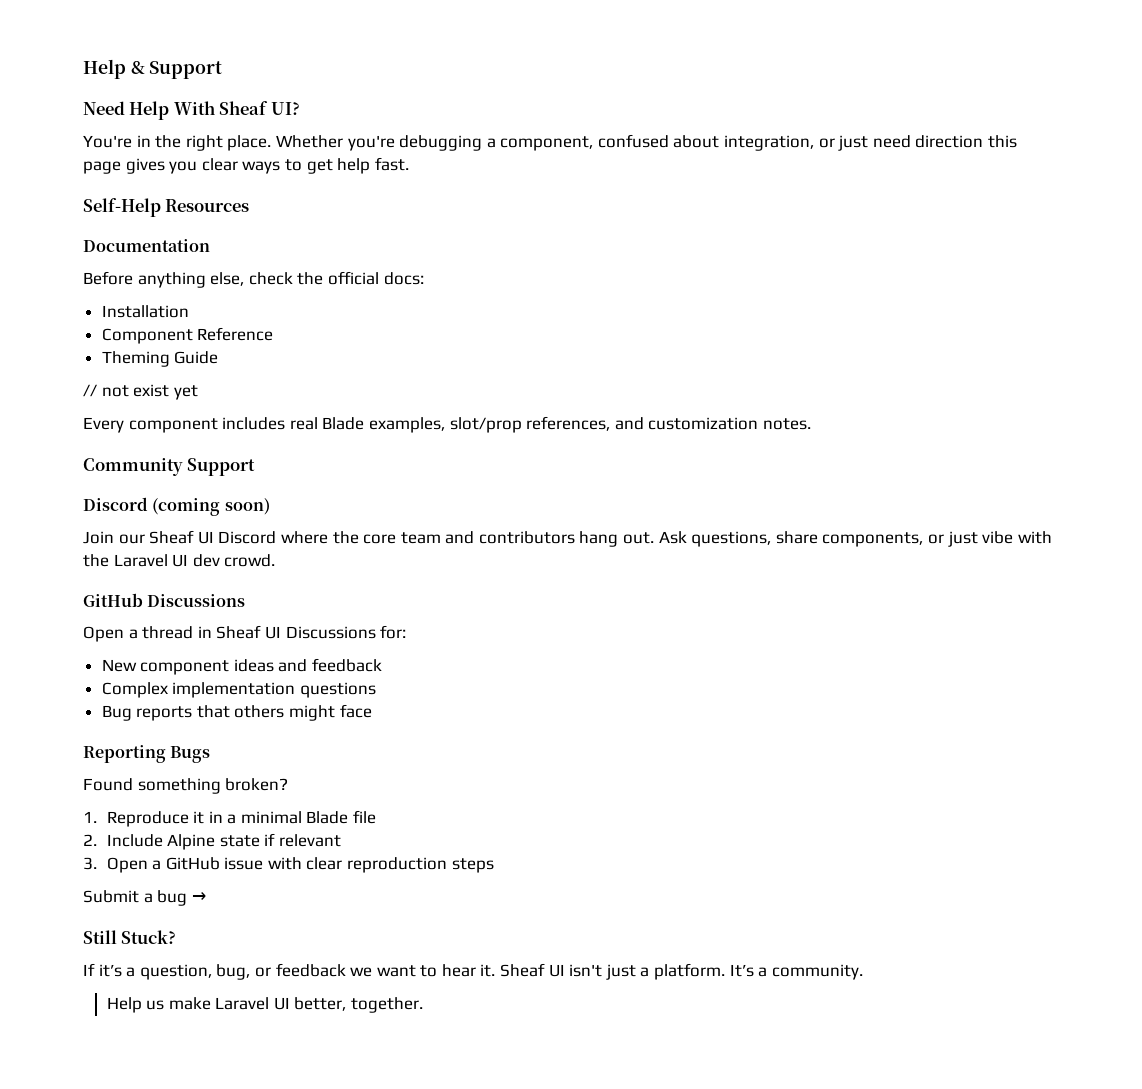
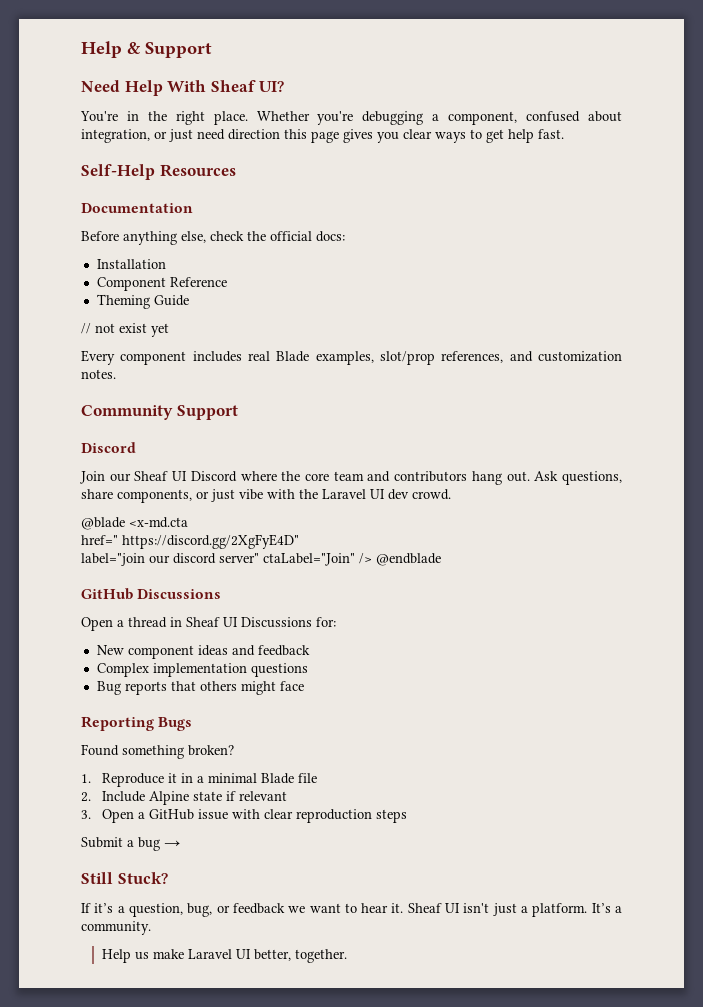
[152,498,270,516] (coming soon) -> (136, 447) none
(276, 560) none -> [81,517,188,530] [81,534,299,549] [81,553,441,566] // @blade <x-md.cta // href=" https://discord.gg/2XgFyE4D" // label="join our discord server" ctaLabel="Join" /> @endblade

